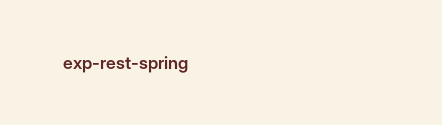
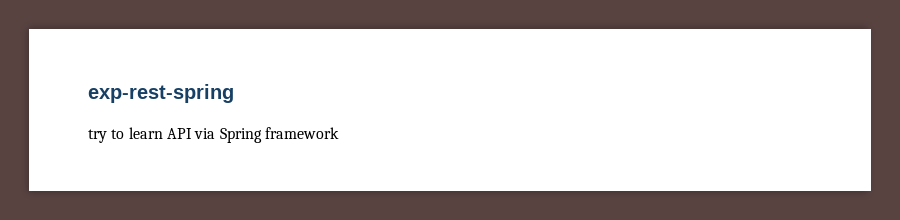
(188, 64) none -> [88,127,339,143] // try to learn API via Spring framework

